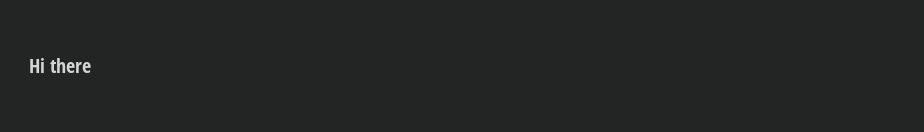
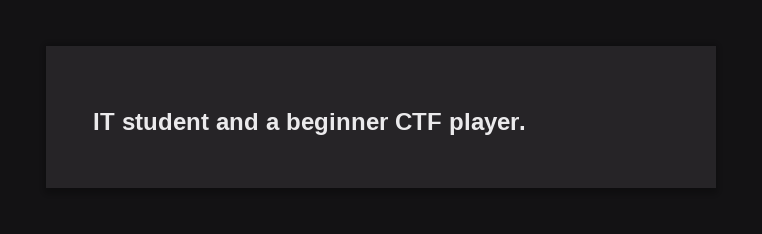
[29,58,92,73] Hi there -> [93,113,526,135] IT student and a beginner CTF player.

